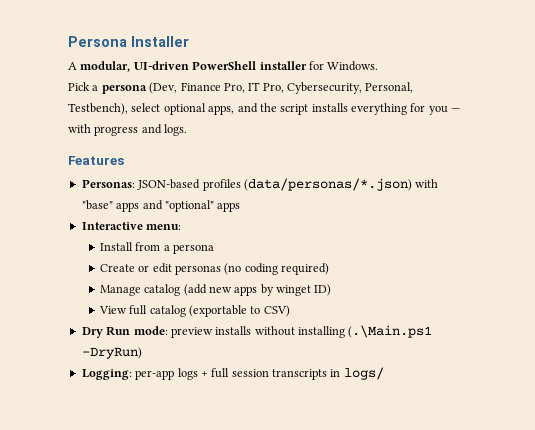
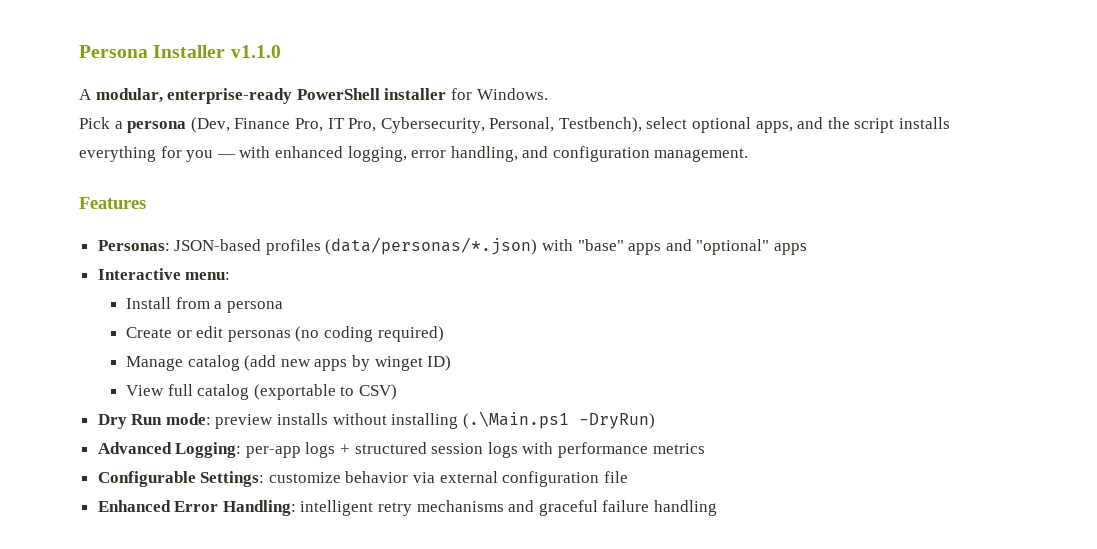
(189, 41) none -> [230,45,281,58] v1.1.0
[133,61,189,70] UI-driven -> [167,88,293,104] enterprise-ready
[94,124,188,136] progress and logs. -> [274,146,749,162] enhanced logging, error handling, and configuration management.
(142, 353) none -> [97,442,172,454] Advanced
[211,367,384,380] full session transcripts in logs/ -> [354,442,705,458] [97,471,628,487] [97,500,718,516] structured session logs with performance metrics // Configurable Settings: customize behavior via external configuration file // Enhanced Error Handling: intelligent retry mechanisms and graceful failure handling

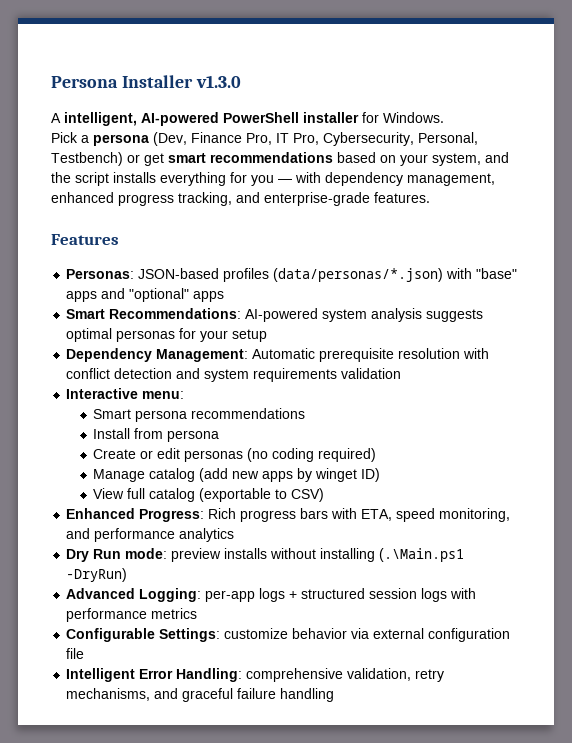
[230,45,281,58] v1.1.0 -> [195,75,241,88] v1.3.0
[95,88,293,104] modular, enterprise-ready -> [64,112,219,126] intelligent, AI-powered
[558,117,793,133] Testbench), select optional apps, -> [51,152,481,166] Testbench) or get smart recommendations based on your system,
[274,146,749,162] enhanced logging, error handling, and configuration management. -> [325,172,495,186] [51,192,430,206] dependency management, enhanced progress tracking, and enterprise-grade features.
(808, 249) none -> [66,308,484,322] [66,328,268,342] [66,348,490,362] [66,368,402,382] // Smart Recommendations: AI-powered system analysis suggests optimal personas for your setup // Dependency Management: Automatic prerequisite resolution with conflict detection and system requirements validation
(231, 276) none -> [93,408,306,422] // Smart persona recommendations
[214,301,223,309] a -> (164, 433) none
(397, 392) none -> [66,508,511,522] [66,528,235,542] // Enhanced Progress: Rich progress bars with ETA, speed monitoring, and performance analytics
[97,500,171,512] Enhanced -> [66,668,136,682] Intelligent
[300,500,504,516] intelligent retry mechanisms -> [246,668,445,682] [66,688,151,701] comprehensive validation, retry mechanisms,

